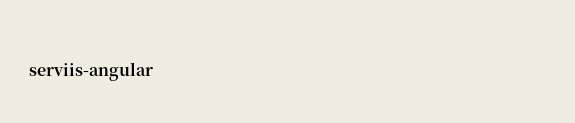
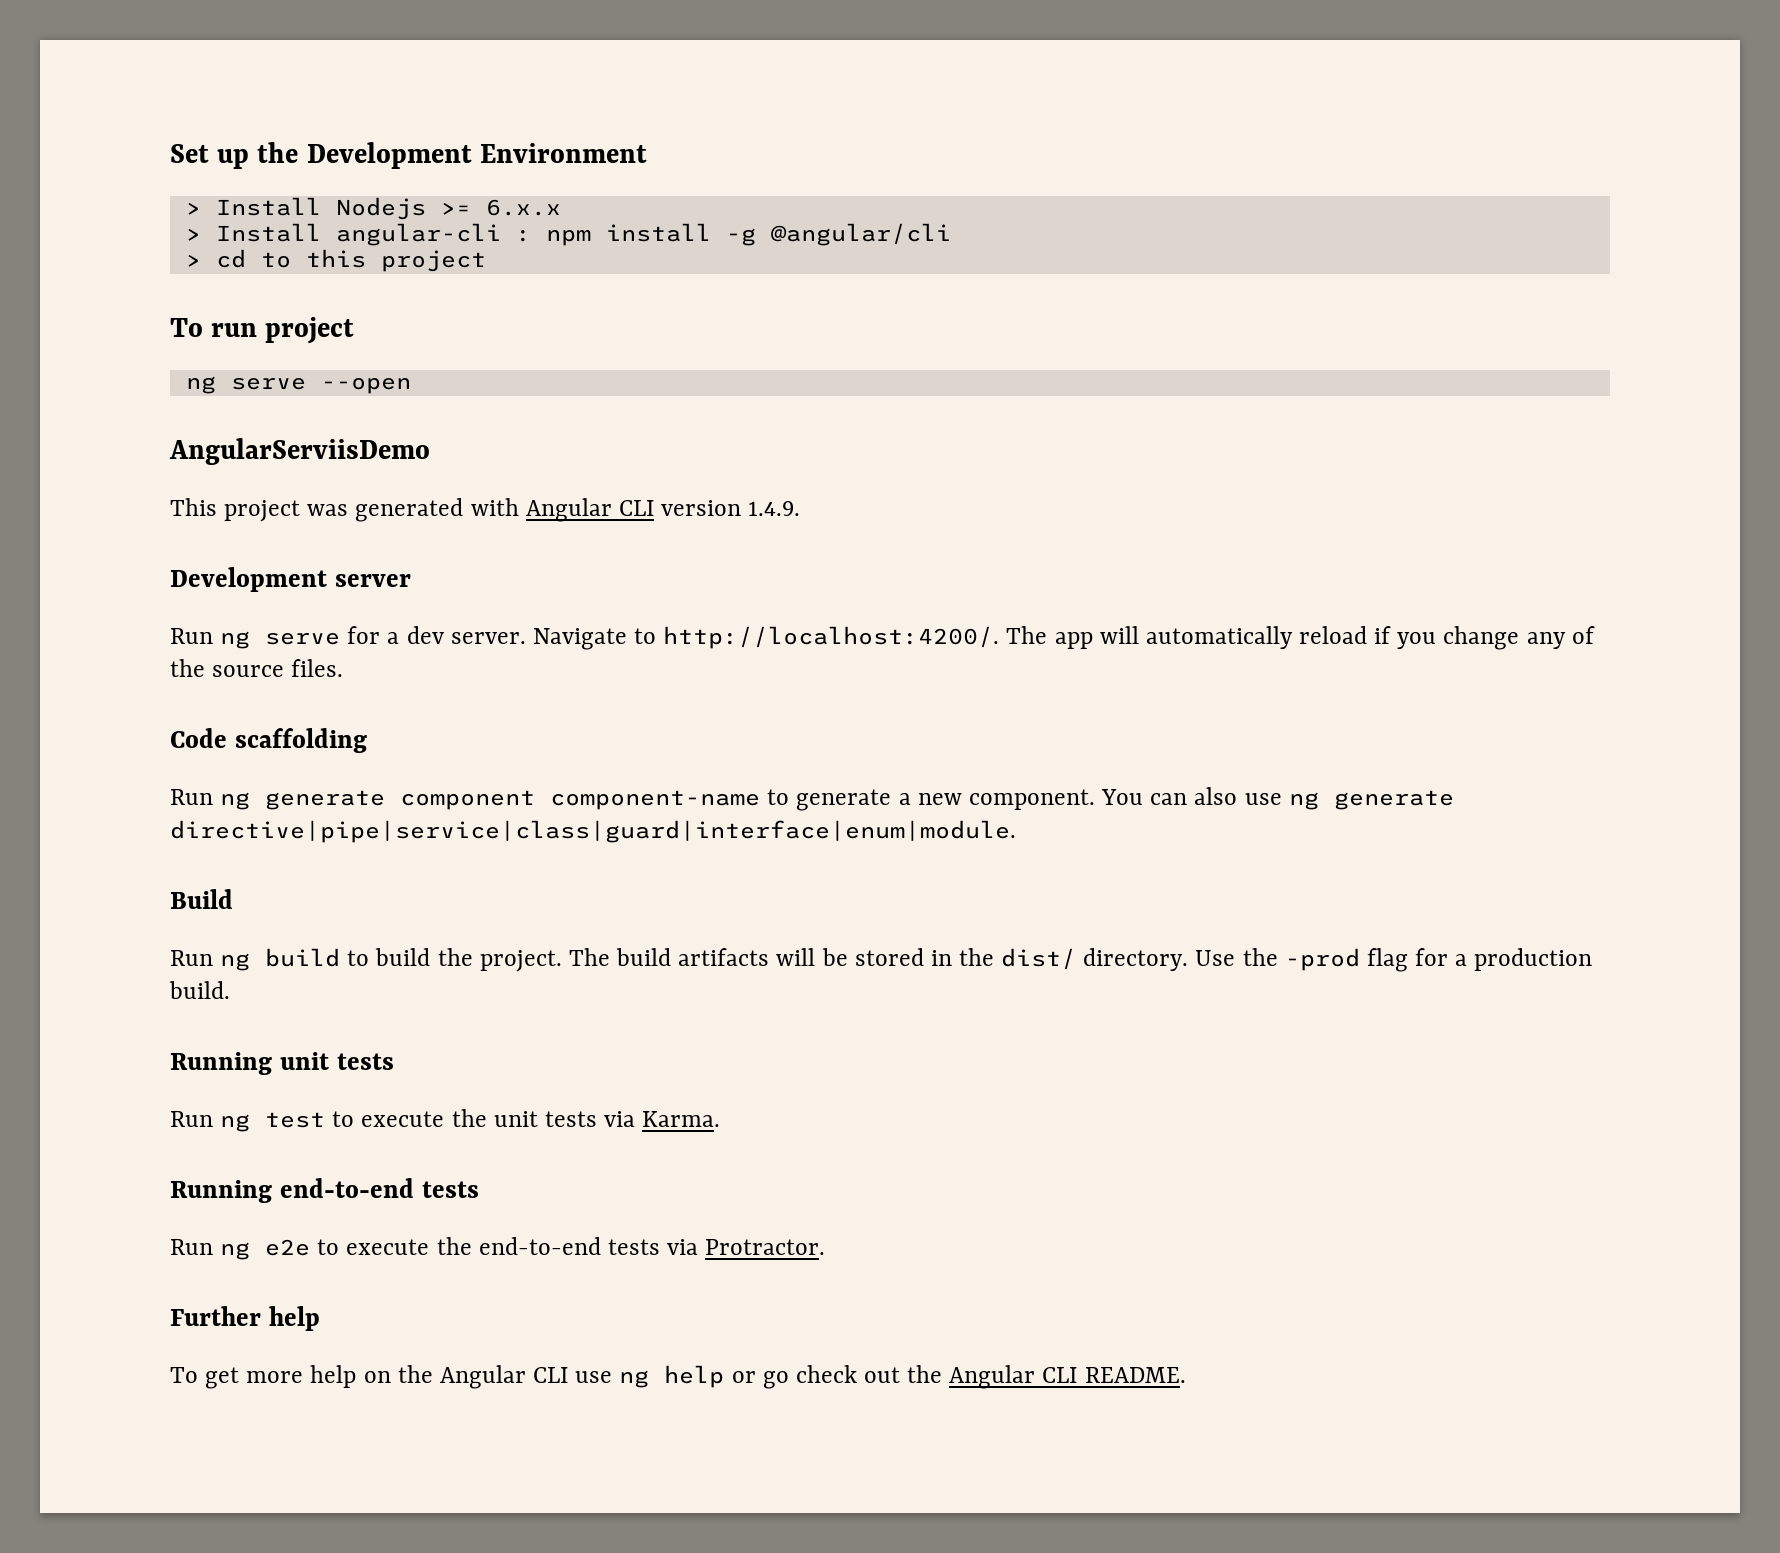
[29,62,153,81] serviis-angular -> [170,142,647,169] [185,197,561,220] [185,223,951,246] [185,249,486,272] [170,317,355,344] [185,376,411,394] [169,438,430,465] [170,498,801,522] [170,567,411,592] [170,626,1595,650] [170,659,344,677] [170,728,367,753] [170,787,1454,811] [170,820,1016,843] [170,889,233,909] [170,948,1593,972] [169,981,230,999] [170,1052,394,1075] [170,1109,721,1132] [170,1178,479,1203] [170,1237,826,1260] [170,1306,320,1331] [170,1365,1186,1389] Set up the Development Environment // > Install Nodejs >= 6.x.x // > Install angular-cli : npm install -g @angular/cli // > cd to this project // To run project // ng serve --open // AngularServiisDemo // This project was generated with Angular CLI version 1.4.9. // Development server // Run ng serve for a dev server. Navigate to http://localhost:4200/. The app will automatically reload if you change any of the source files. // Code scaffolding // Run ng generate component component-name to generate a new component. You can also use ng generate directive|pipe|service|class|guard|interface|enum|module. // Build // Run ng build to build the project. The build artifacts will be stored in the dist/ directory. Use the -prod flag for a production build. // Running unit tests // Run ng test to execute the unit tests via Karma. // Running end-to-end tests // Run ng e2e to execute the end-to-end tests via Protractor. // Further help // To get more help on the Angular CLI use ng help or go check out the Angular CLI README.

